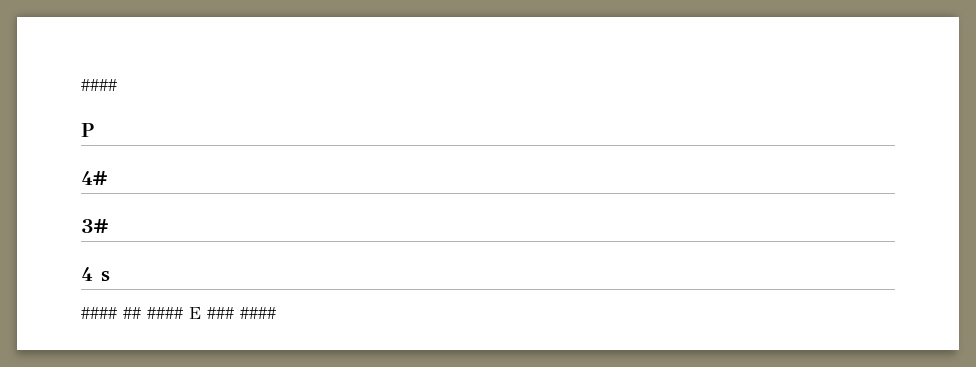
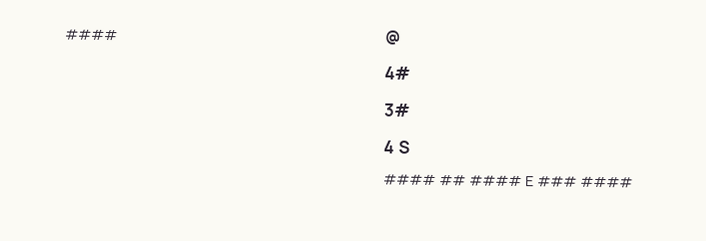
[81,123,94,137] P -> [384,29,402,45] @
[101,271,110,282] s -> [397,140,410,154] S

